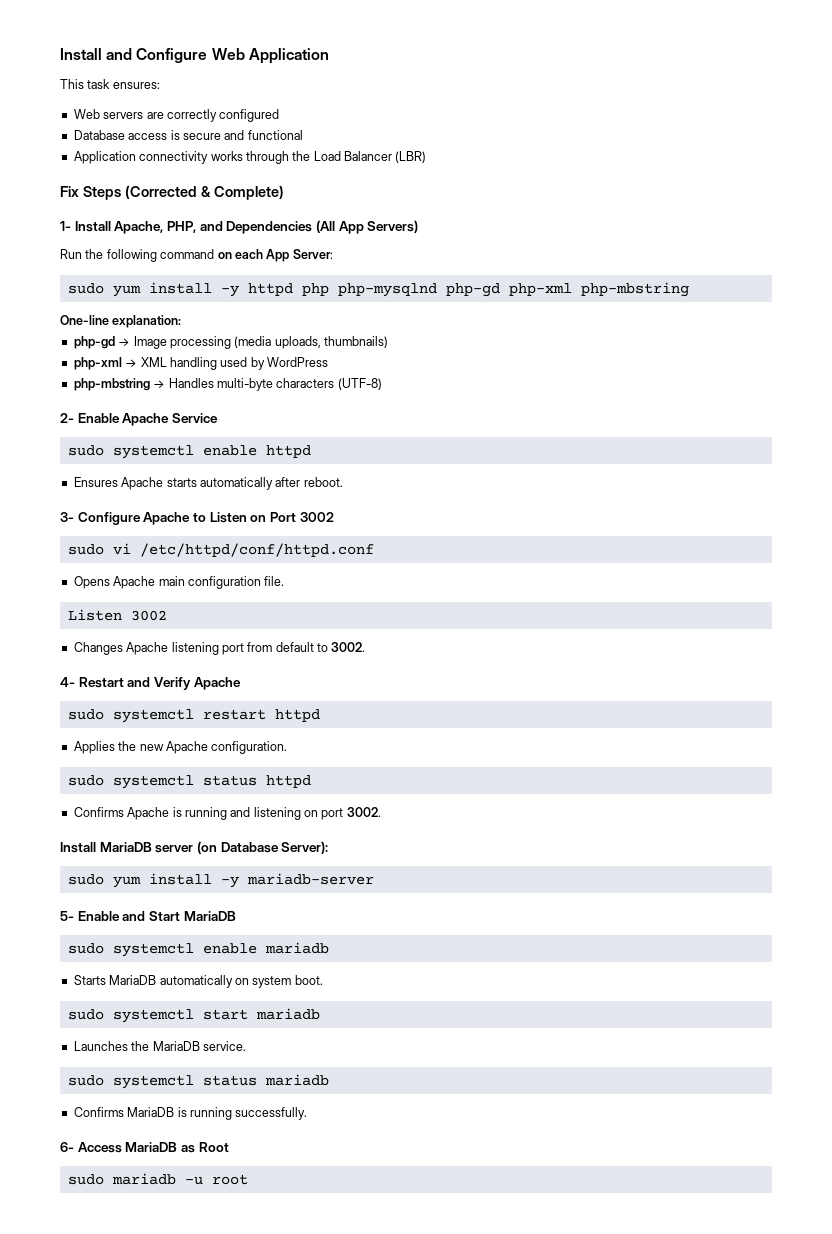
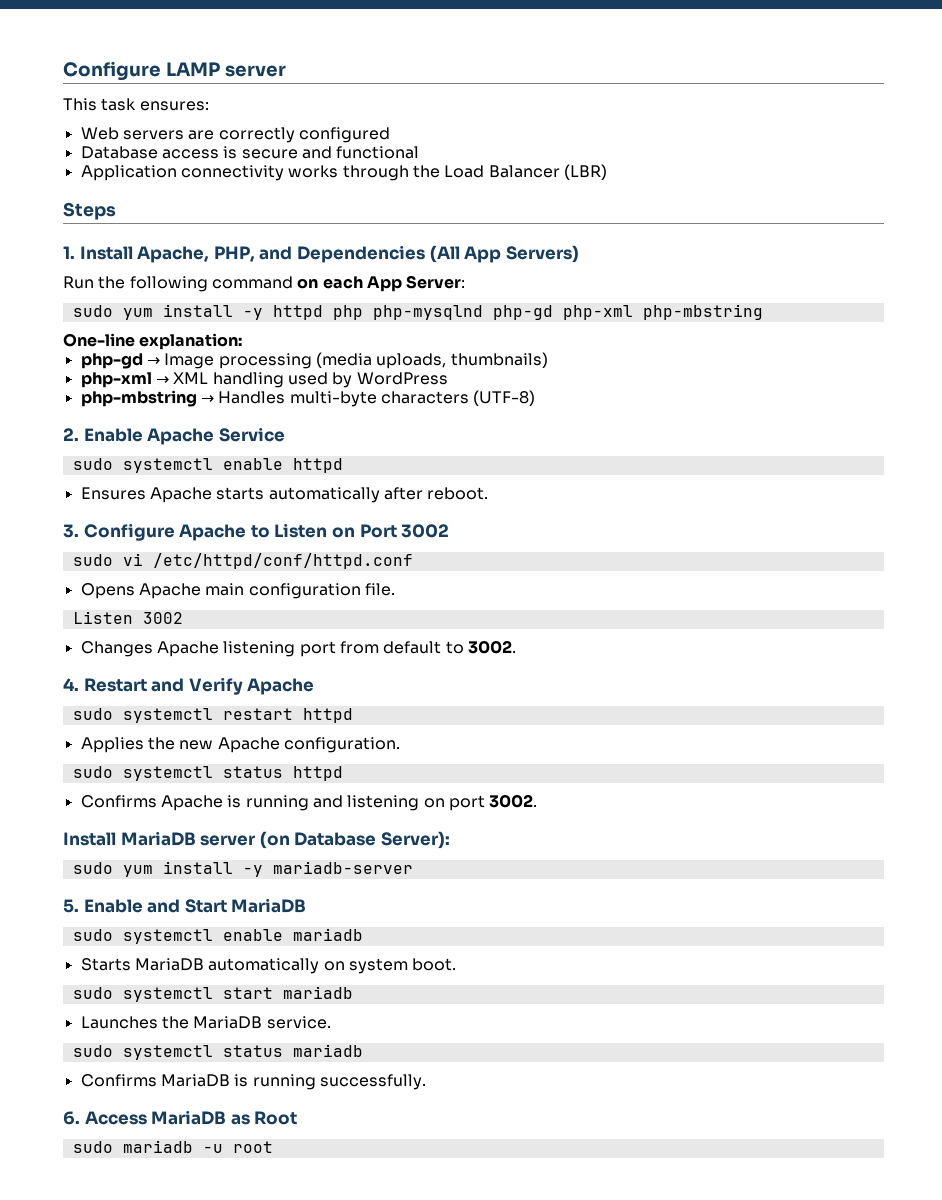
[60,48,329,64] Install and Configure Web Application -> [63,61,286,81] Configure LAMP server
[60,186,79,197] Fix -> (607, 172) none
[124,185,284,200] [60,221,71,231] (Corrected & Complete) // 1- -> [63,246,75,259] // 1.
[60,413,74,423] 2- -> [63,428,79,441] 2.
[60,512,74,522] 3- -> [63,524,79,538] 3.
[60,677,75,687] 4- -> [63,678,79,691] 4.
[60,911,74,921] 5- -> [63,899,79,913] 5.
[60,1142,74,1152] 6- -> [63,1111,80,1125] 6.

